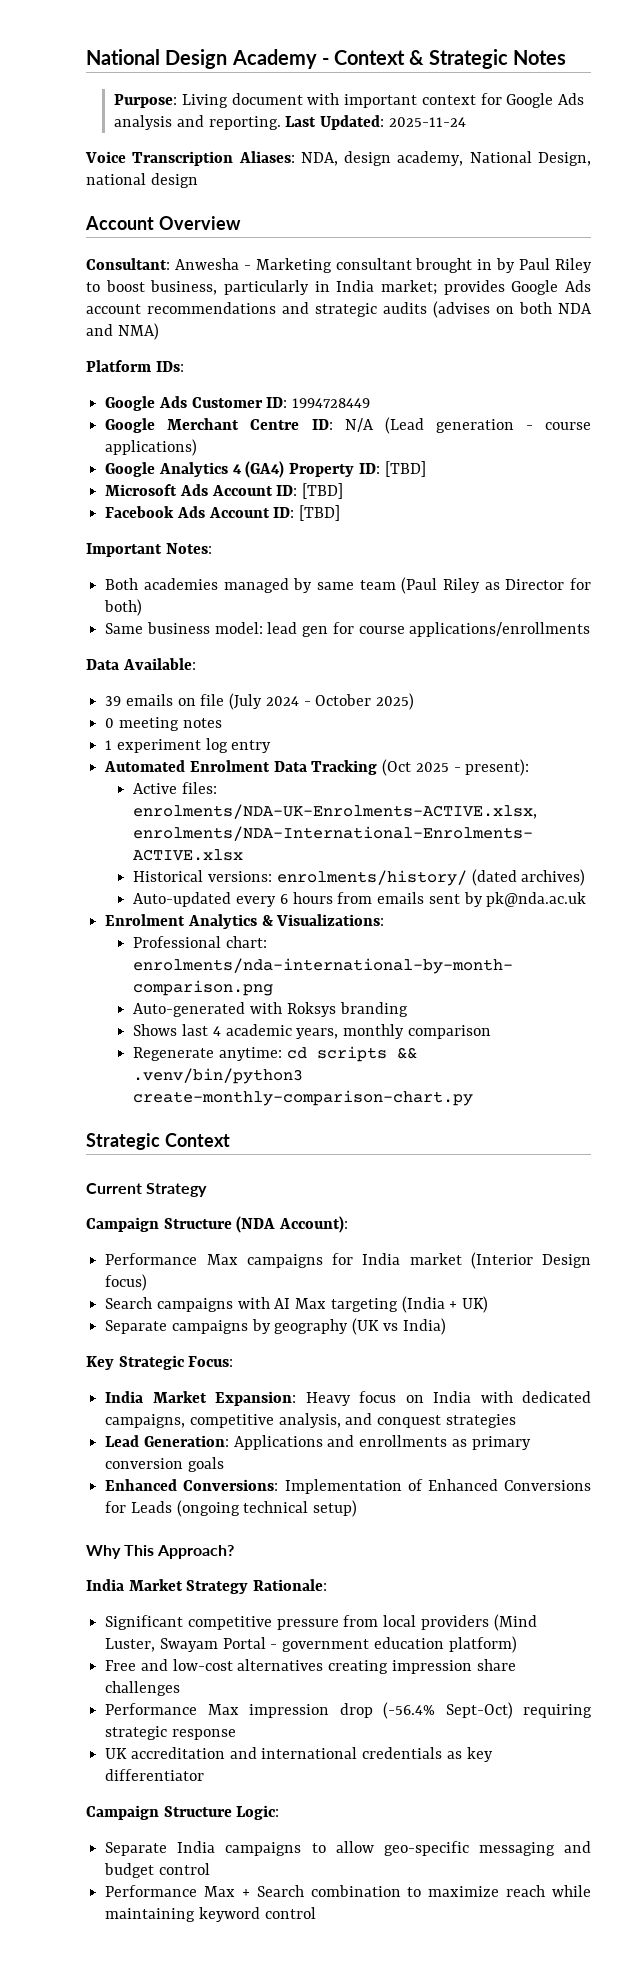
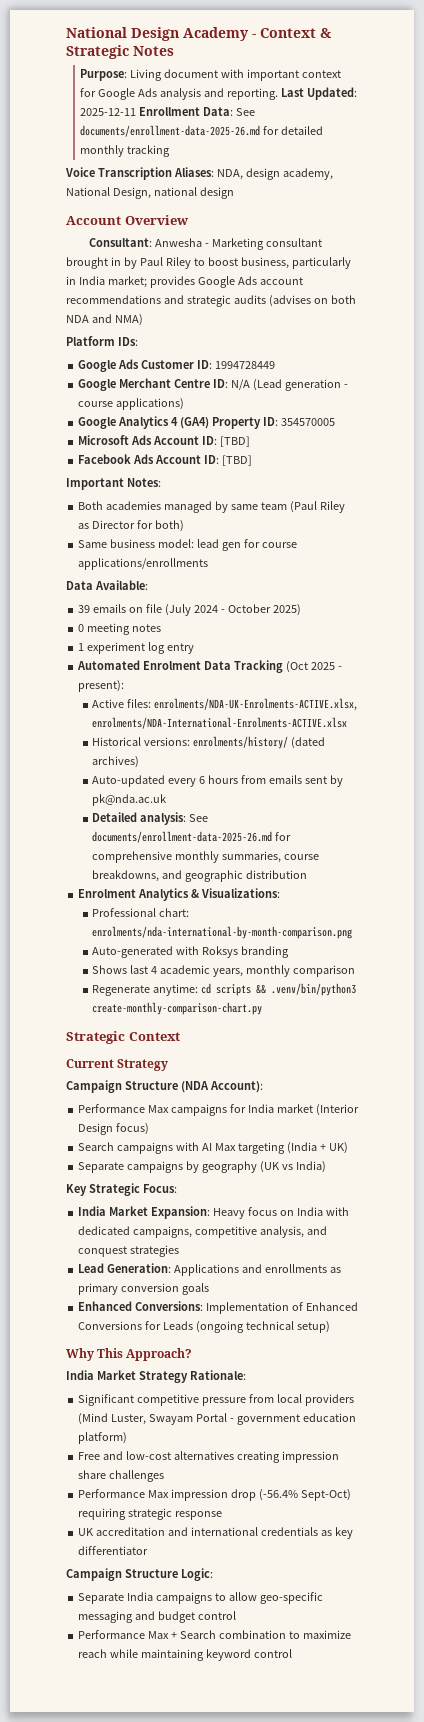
[388,117,466,127] 2025-11-24 -> [80,107,256,116] [80,125,324,137] [80,145,171,157] 2025-12-11 Enrollment Data: See documents/enrollment-data-2025-26.md for detailed monthly tracking
[384,461,426,477] [TBD] -> [280,418,335,426] 354570005
(587, 899) none -> [92,812,209,825] [92,831,292,843] [92,851,320,863] [92,870,308,882] // Detailed analysis: See documents/enrollment-data-2025-26.md for comprehensive monthly summaries, course breakdowns, and geographic distribution

